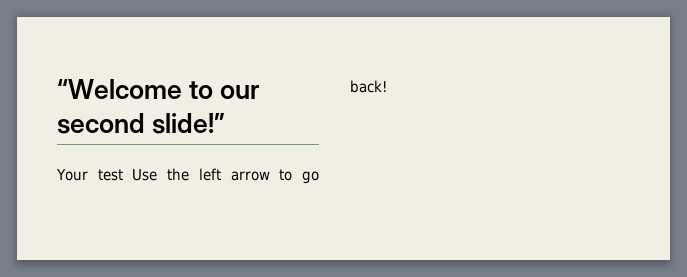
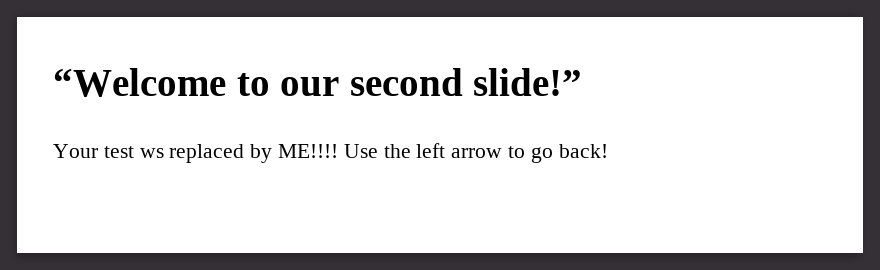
(123, 175) none -> [139,144,339,163] ws replaced by ME!!!!

